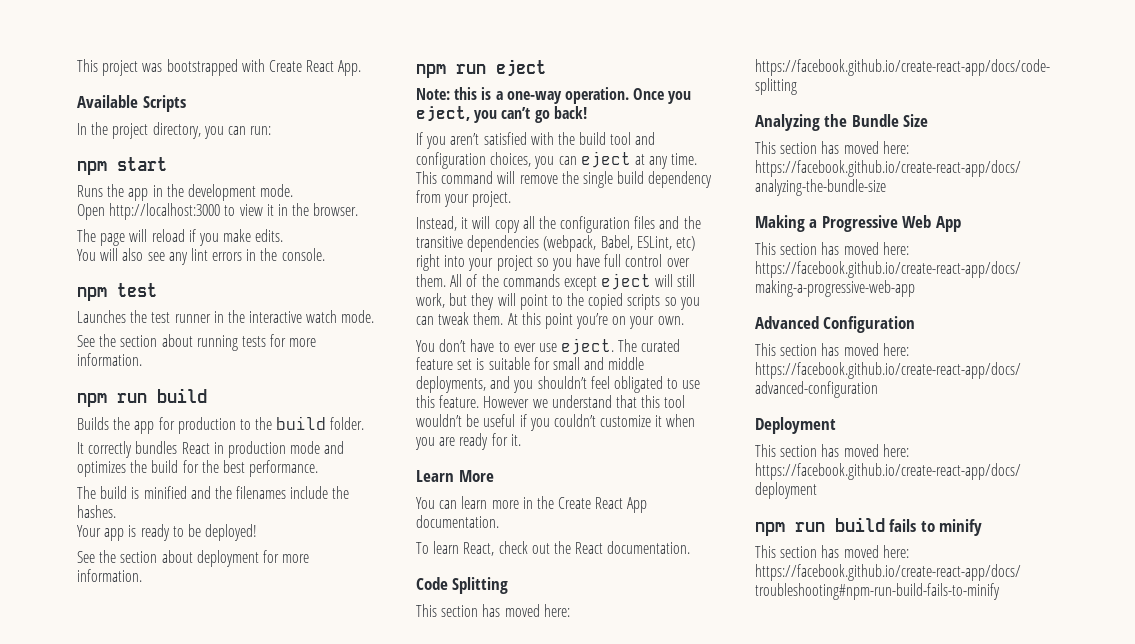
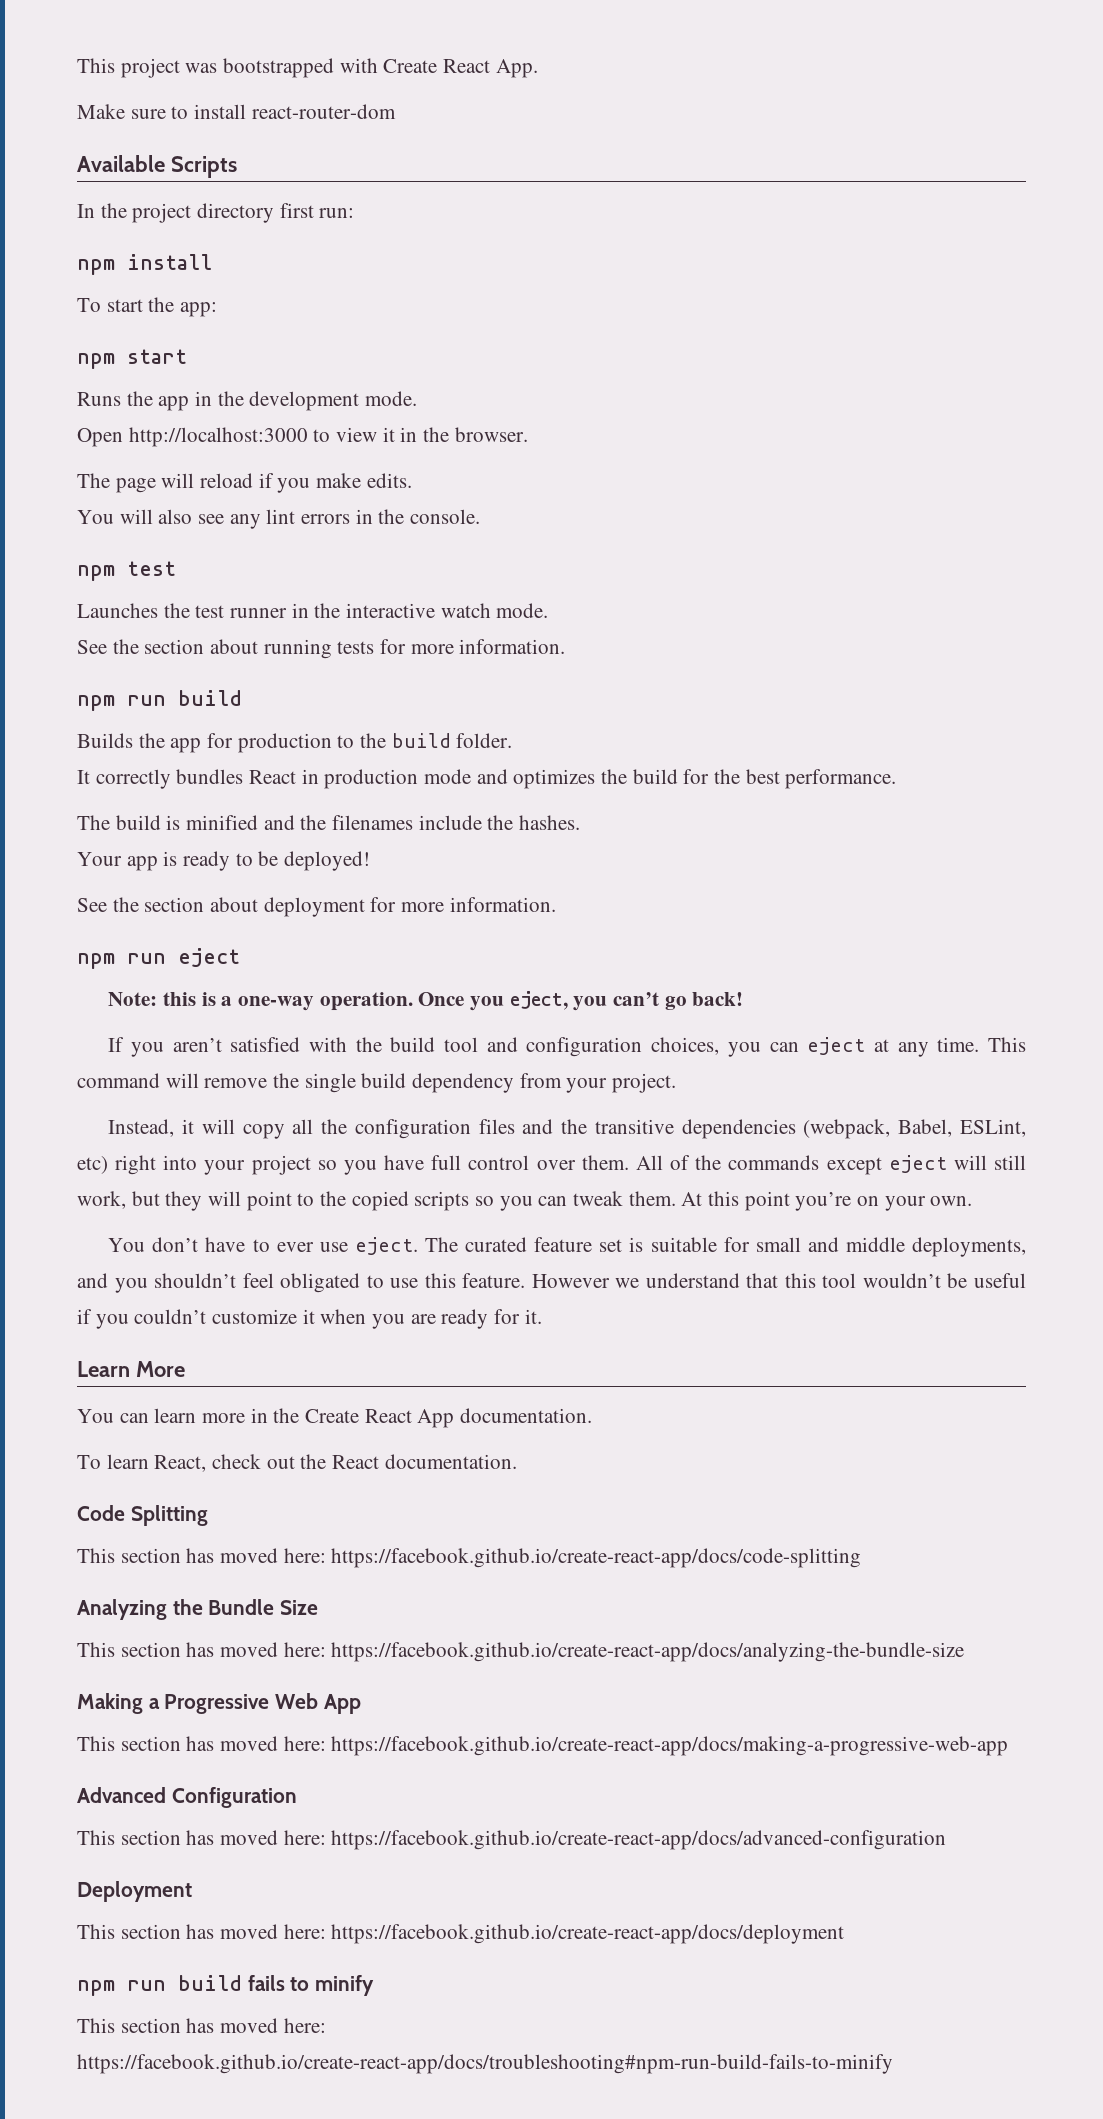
(362, 68) none -> [77,104,396,119] // Make sure to install react-router-dom
[152,122,272,139] directory, you can run: -> [197,203,355,223] [77,254,212,275] [77,297,218,317] directory first run: // npm install // To start the app:

